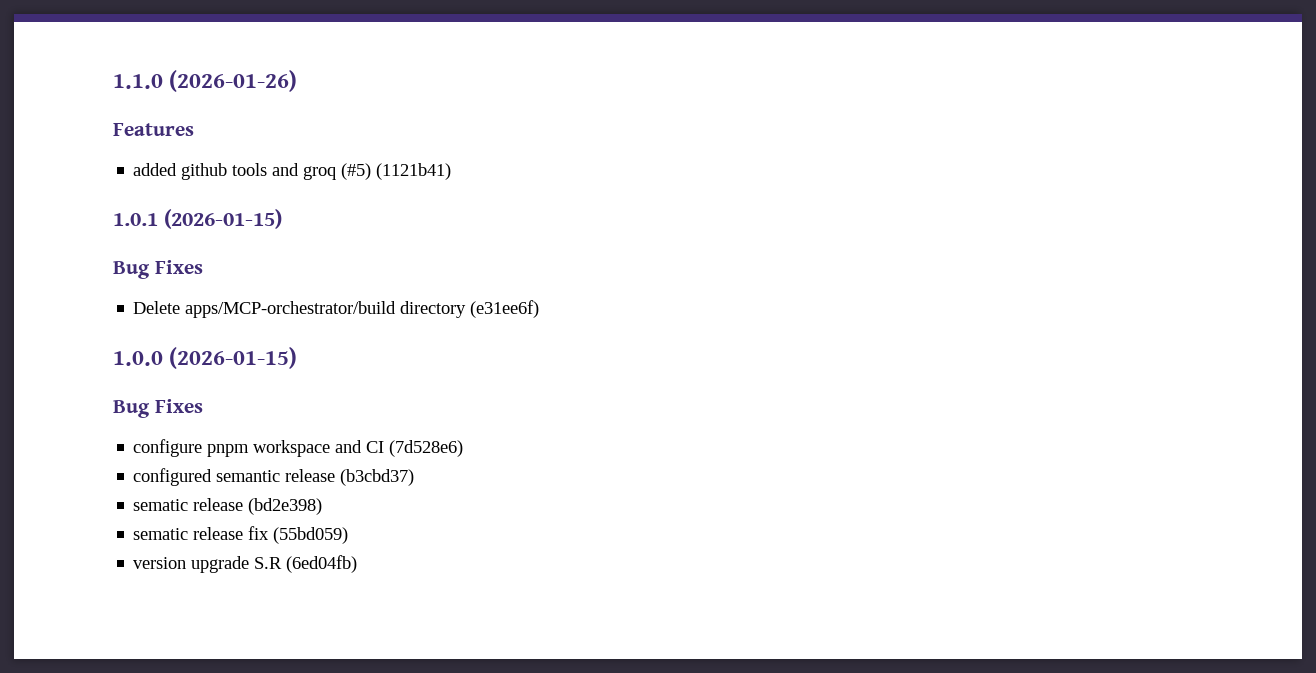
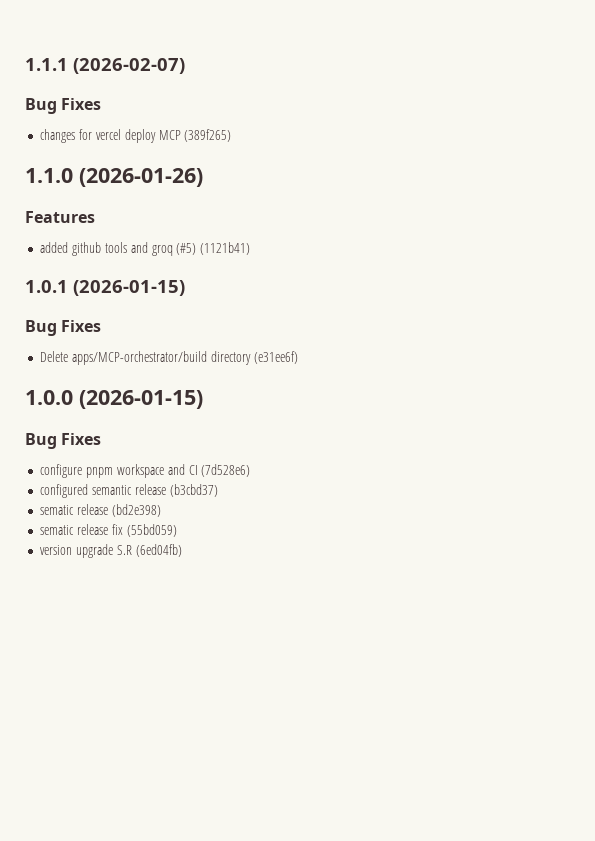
(113, 81) none -> [25,58,185,74] [25,98,102,114] [40,129,232,143] 1.1.1 (2026-02-07) // Bug Fixes // changes for vercel deploy MCP (389f265) //

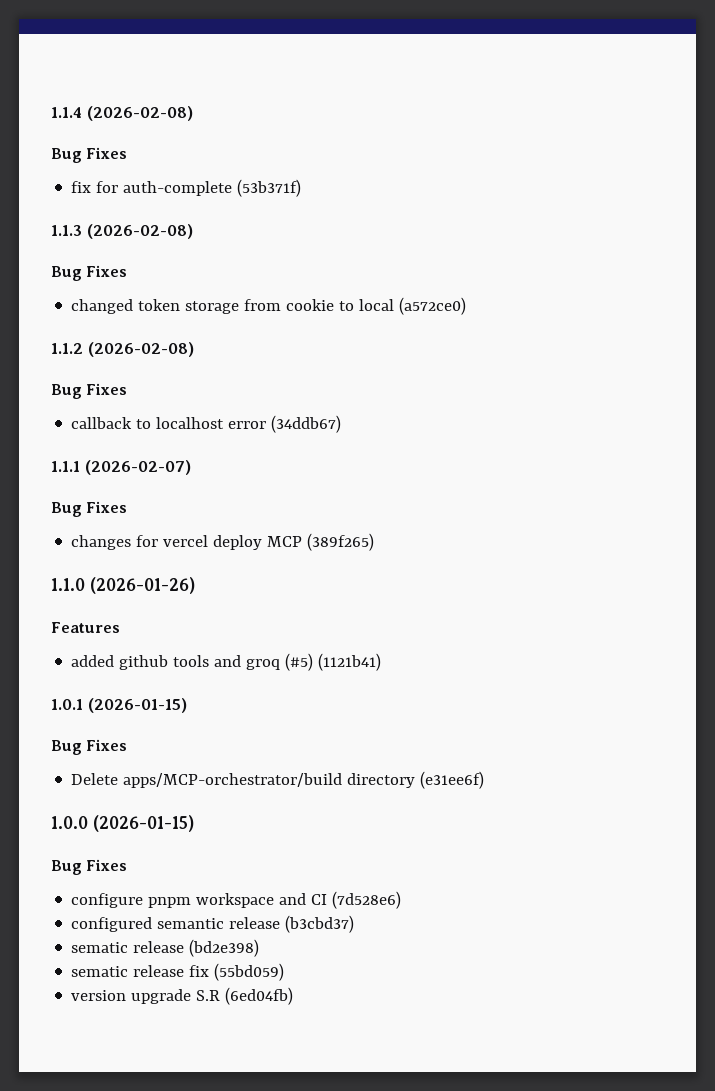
(25, 64) none -> [51,106,193,121] [51,147,128,163] [71,179,302,197] [51,224,193,239] [51,265,128,281] [71,297,467,315] [51,342,194,357] [51,383,128,399] [71,415,342,433] 1.1.4 (2026-02-08) // Bug Fixes // fix for auth-complete (53b371f) // 1.1.3 (2026-02-08) // Bug Fixes // changed token storage from cookie to local (a572ce0) // 1.1.2 (2026-02-08) // Bug Fixes // callback to localhost error (34ddb67) //

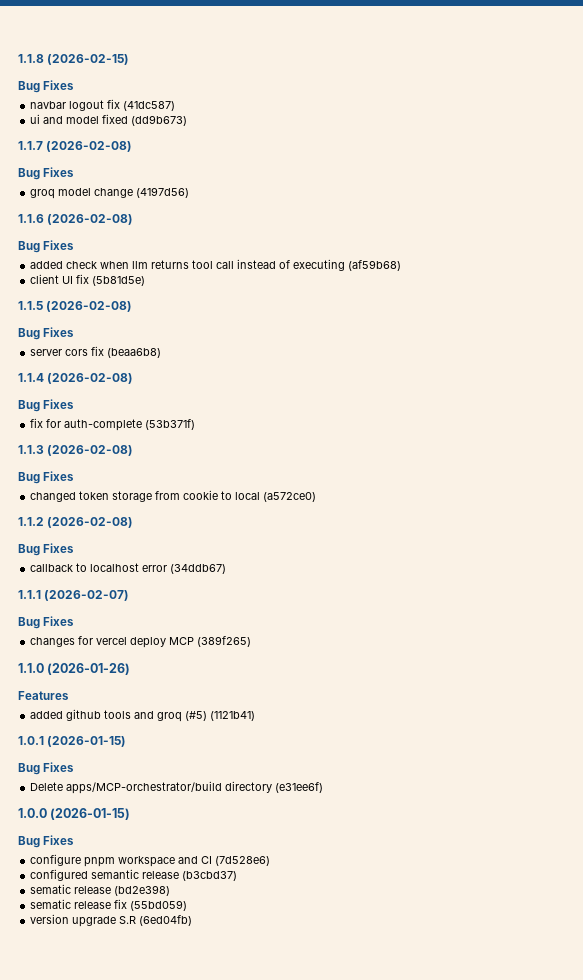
(51, 112) none -> [18,54,130,65] [18,80,75,93] [30,99,176,111] [30,114,188,126] [18,141,133,152] [18,167,75,180] [30,187,190,199] [18,214,134,225] [18,240,75,253] [30,259,402,271] [30,274,146,286] [18,301,133,312] [18,327,75,340] [30,346,162,358] 1.1.8 (2026-02-15) // Bug Fixes // navbar logout fix (41dc587) // ui and model fixed (dd9b673) // 1.1.7 (2026-02-08) // Bug Fixes // groq model change (4197d56) // 1.1.6 (2026-02-08) // Bug Fixes // added check when llm returns tool call instead of executing (af59b68) // client UI fix (5b81d5e) // 1.1.5 (2026-02-08) // Bug Fixes // server cors fix (beaa6b8) //

